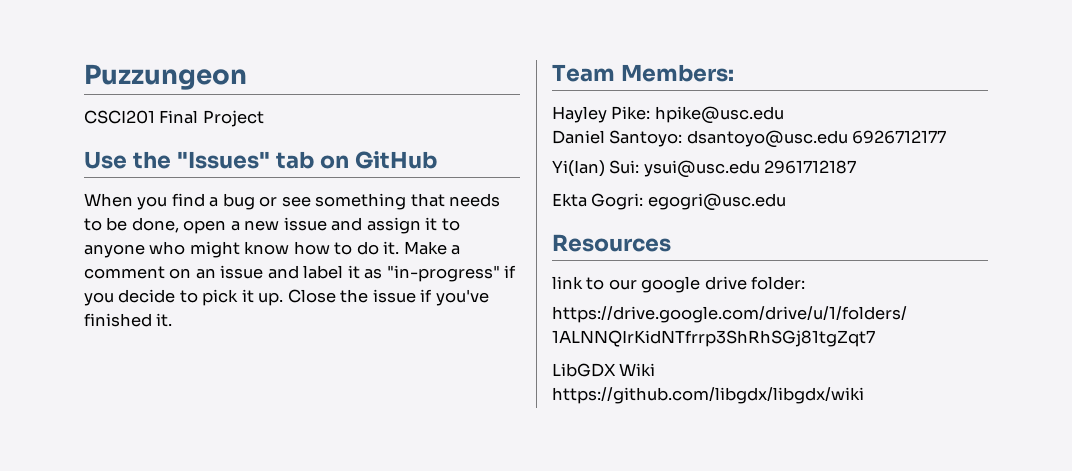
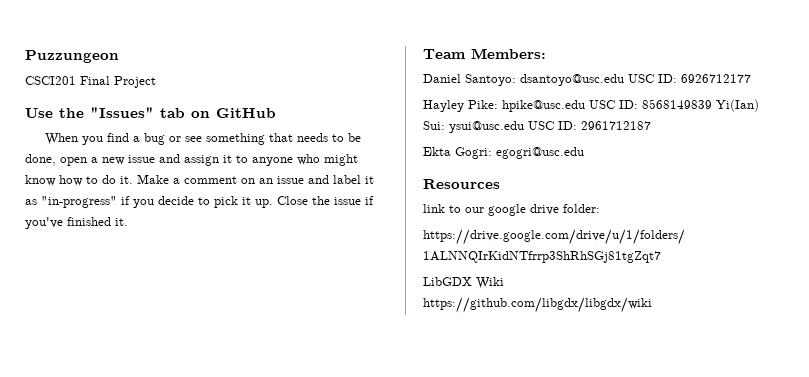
(734, 73) none -> [423,74,751,86] // Daniel Santoyo: dsantoyo@usc.edu USC ID: 6926712177
[552,130,947,148] // Daniel Santoyo: dsantoyo@usc.edu 6926712177 // -> [589,99,712,109] USC ID: 8568149839
(760, 169) none -> [528,121,577,130] USC ID:

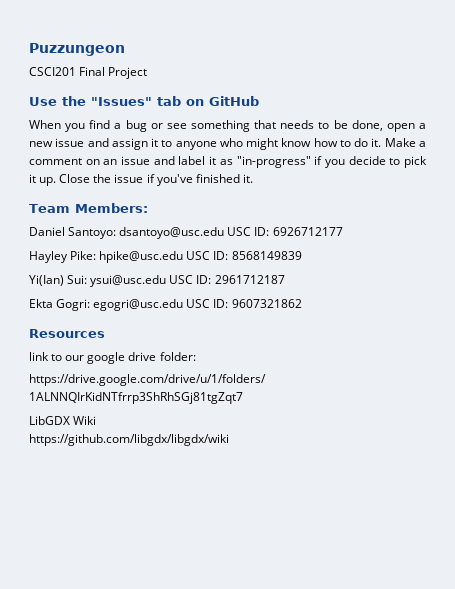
(712, 104) none -> (302, 255) //
(584, 153) none -> [186,299,302,308] USC ID: 9607321862

